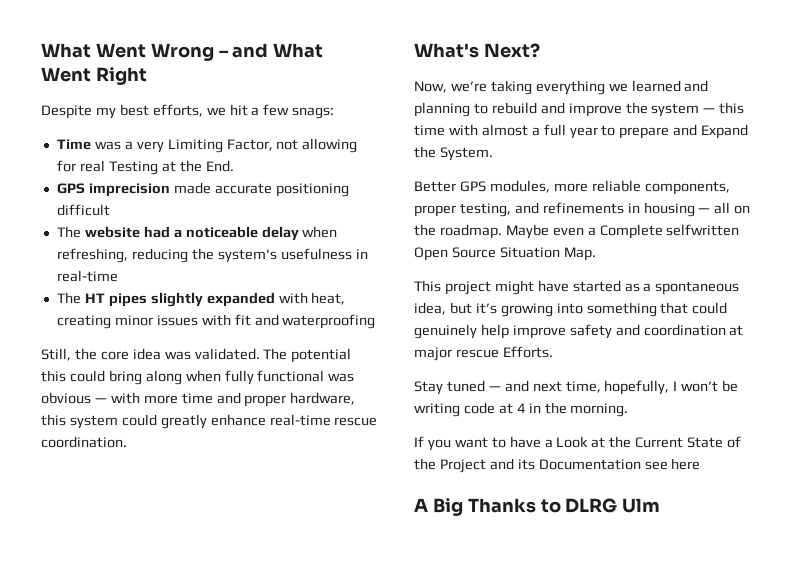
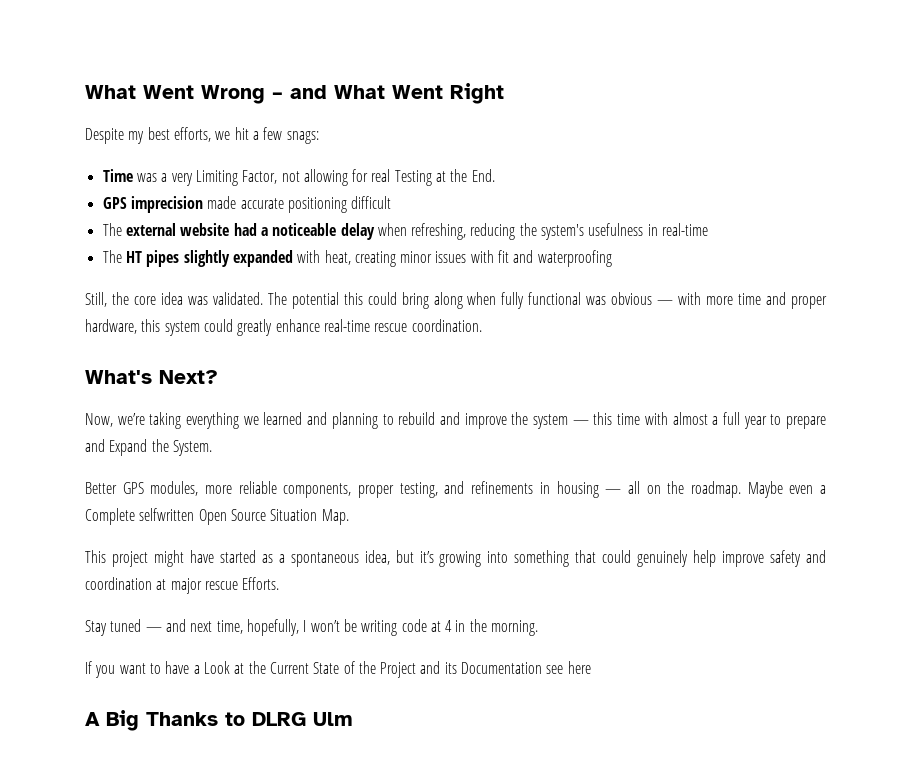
(81, 232) none -> [125,223,176,236] external

